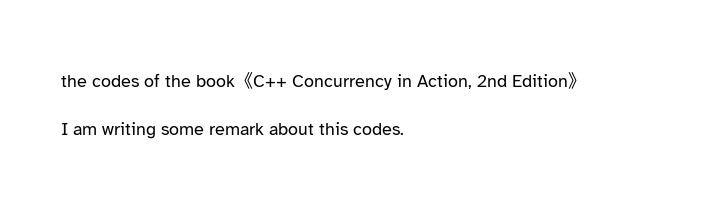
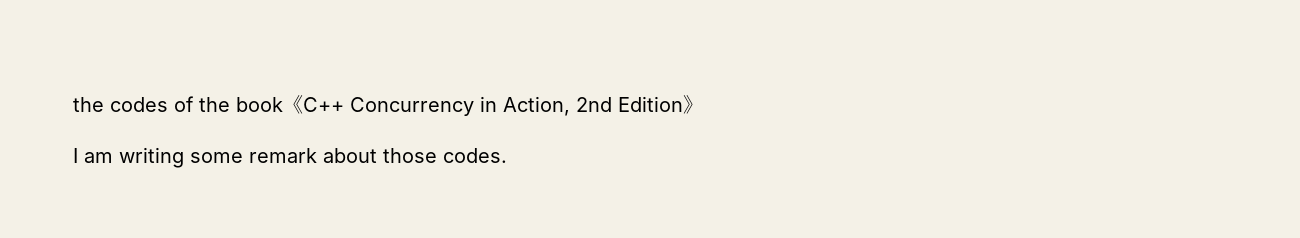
[319,122,348,135] this -> [383,148,437,163] those

